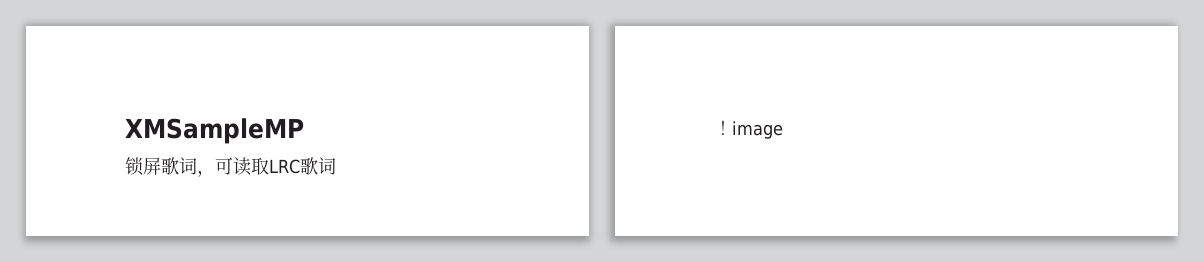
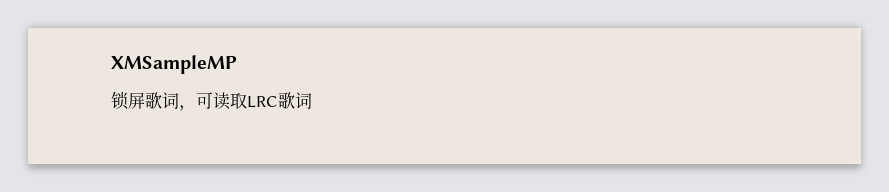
[714,120,783,139] // ！image -> (312, 100) none

